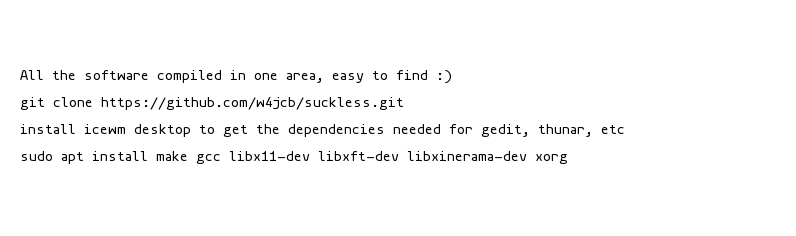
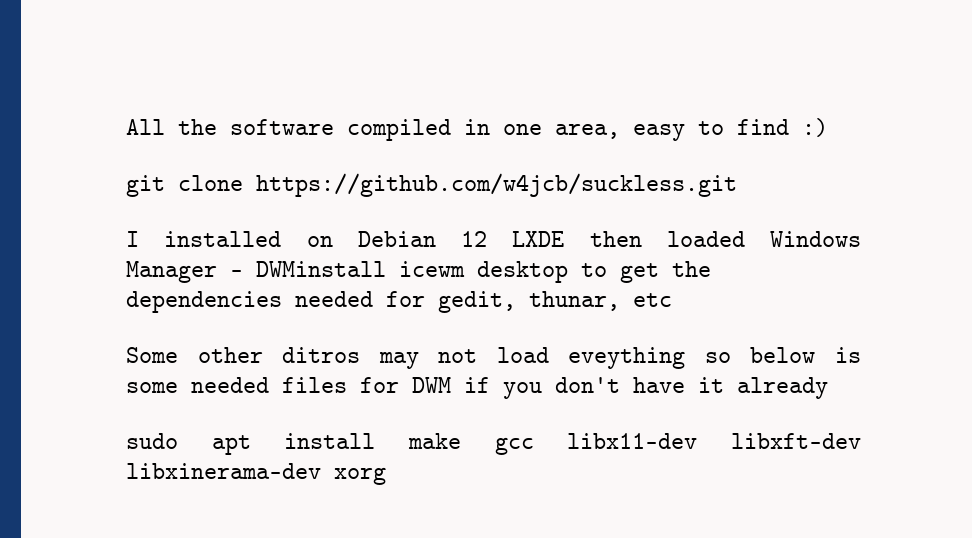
[20,124,76,134] install -> [126,231,861,247] [126,261,386,283] I installed on Debian 12 LXDE then loaded Windows Manager - DWMinstall
(625, 129) none -> [126,347,861,369] [126,377,828,399] // Some other ditros may not load eveything so below is some needed files for DWM if you don't have it already

